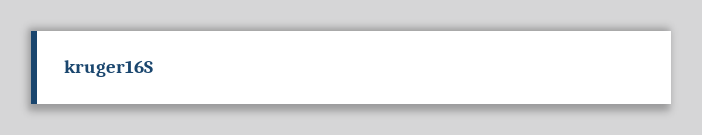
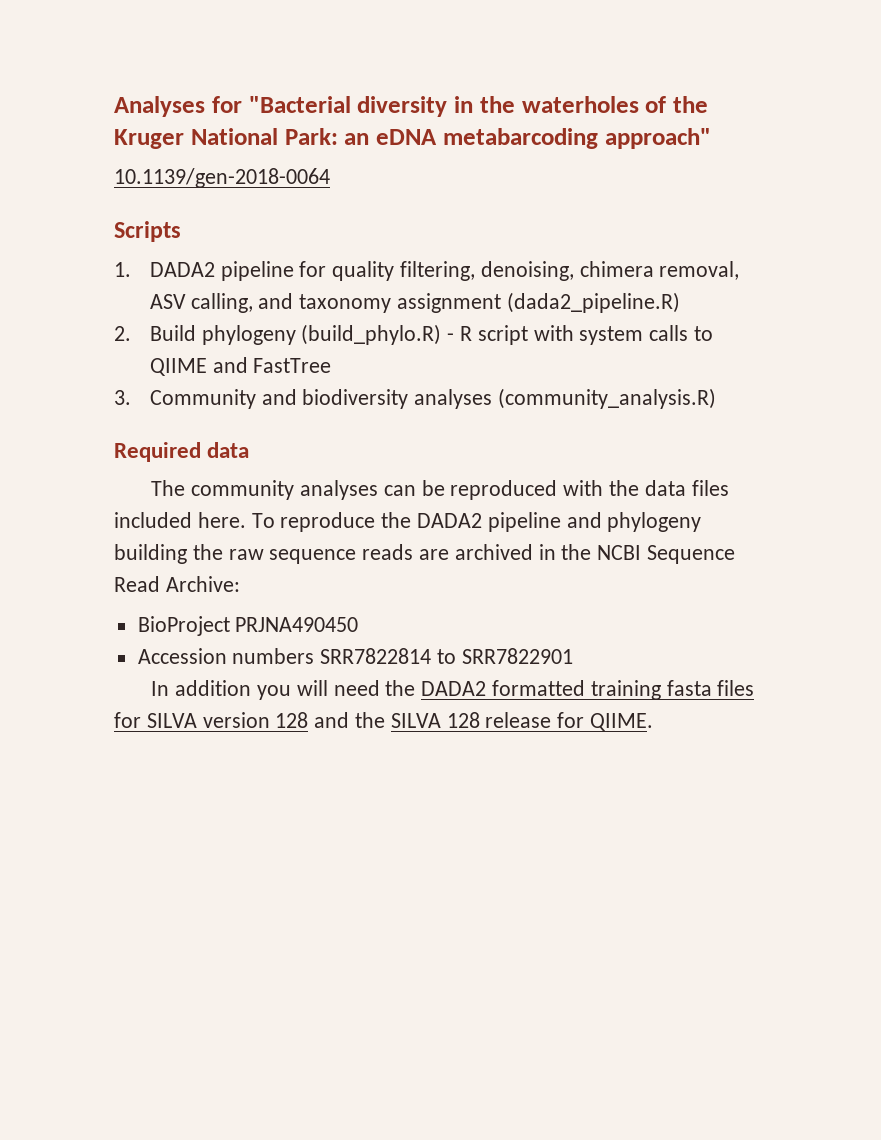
[64,60,153,77] kruger16S -> [114,96,708,117] [114,128,711,149] [114,168,330,188] [114,221,181,242] [114,261,740,281] [149,292,680,313] [114,324,713,345] [149,357,332,376] [114,388,716,409] [114,442,250,462] [151,480,729,500] [114,512,702,532] [114,544,736,564] [114,576,240,592] [137,616,359,636] [137,648,573,664] [151,680,755,700] [114,712,654,731] Analyses for "Bacterial diversity in the waterholes of the Kruger National Park: an eDNA metabarcoding approach" // 10.1139/gen-2018-0064 // Scripts // 1. DADA2 pipeline for quality filtering, denoising, chimera removal, ASV calling, and taxonomy assignment (dada2_pipeline.R) // 2. Build phylogeny (build_phylo.R) - R script with system calls to QIIME and FastTree // 3. Community and biodiversity analyses (community_analysis.R) // Required data // The community analyses can be reproduced with the data files included here. To reproduce the DADA2 pipeline and phylogeny building the raw sequence reads are archived in the NCBI Sequence Read Archive: // BioProject PRJNA490450 // Accession numbers SRR7822814 to SRR7822901 // In addition you will need the DADA2 formatted training fasta files for SILVA version 128 and the SILVA 128 release for QIIME.

